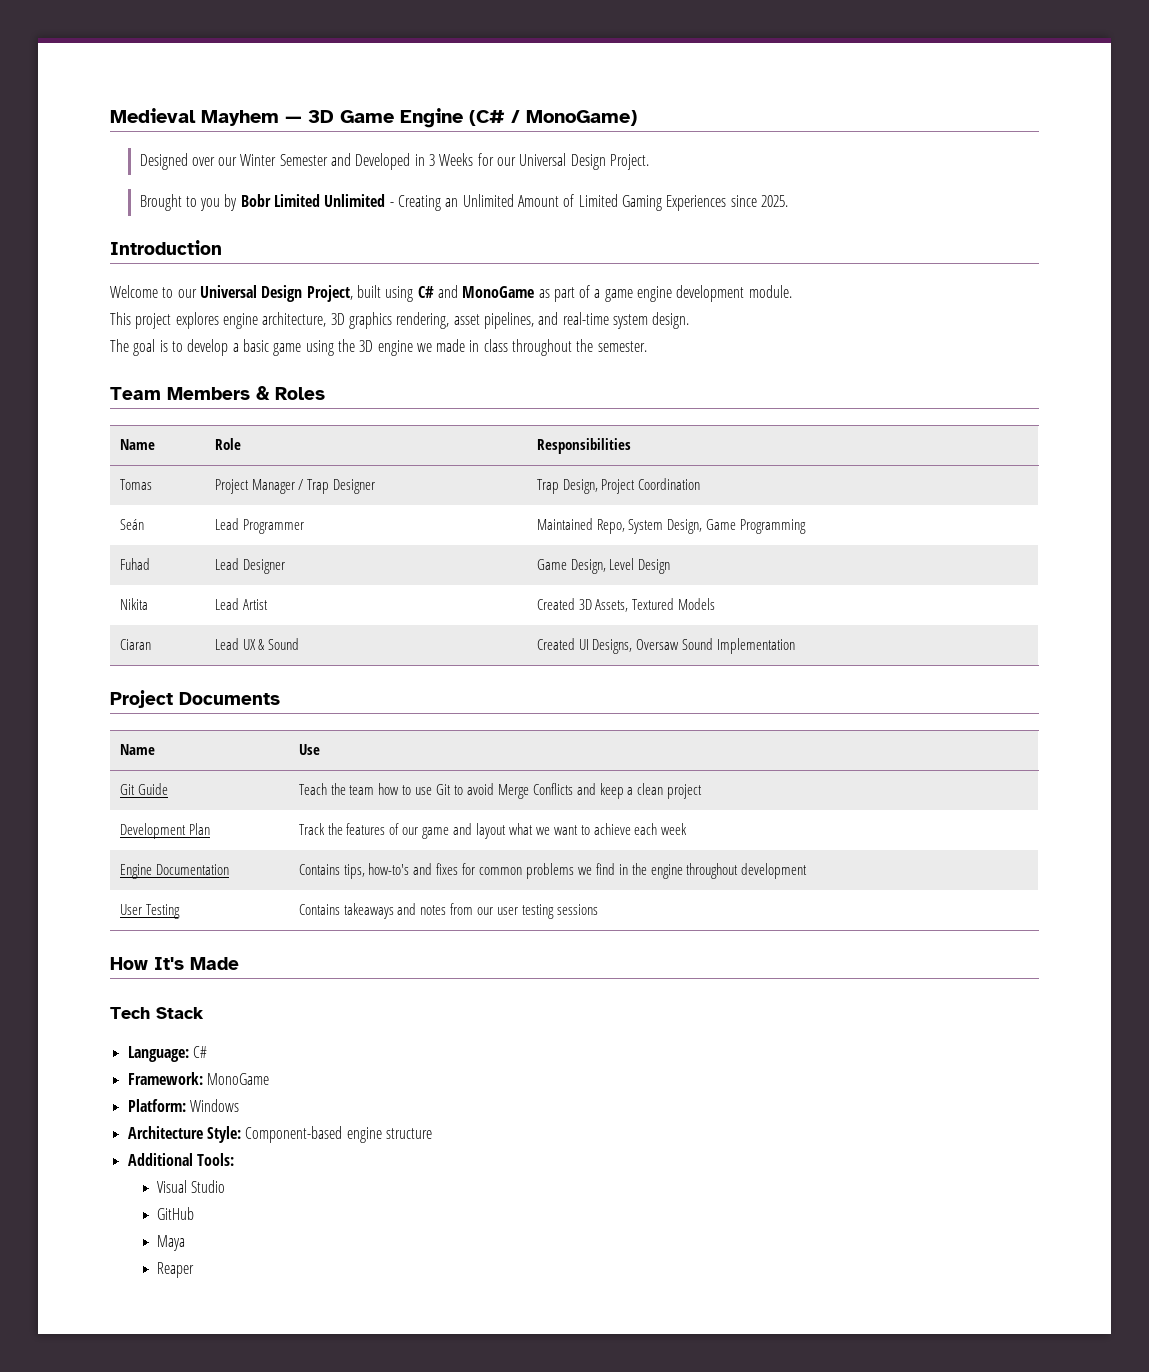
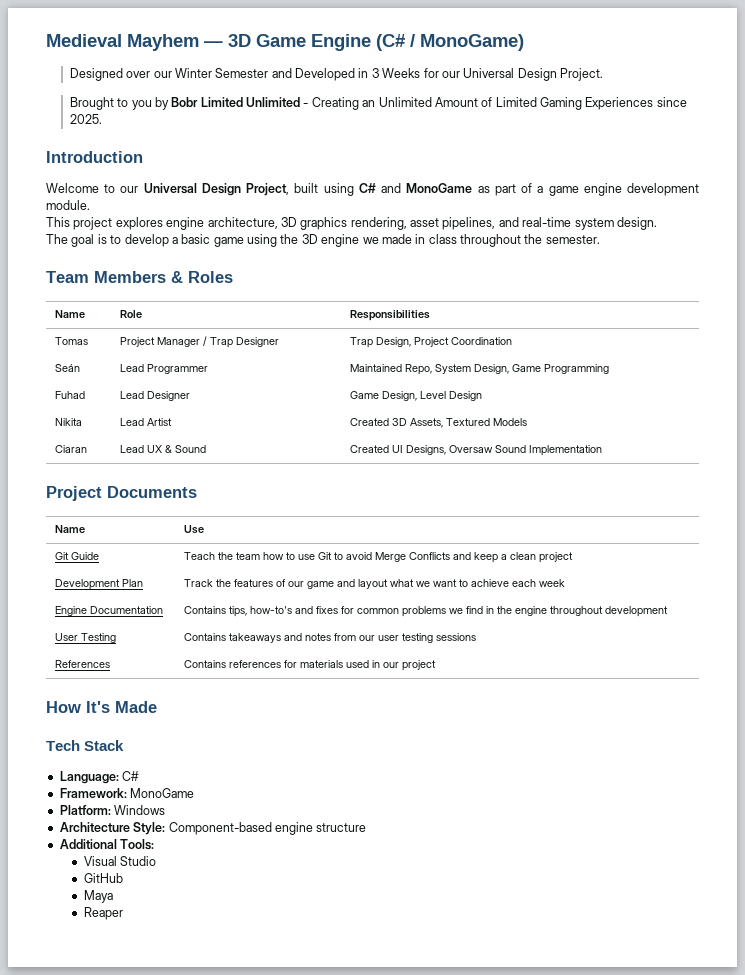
(598, 909) none -> [55,660,111,668] [184,660,437,671] // References | Contains references for materials used in our project

